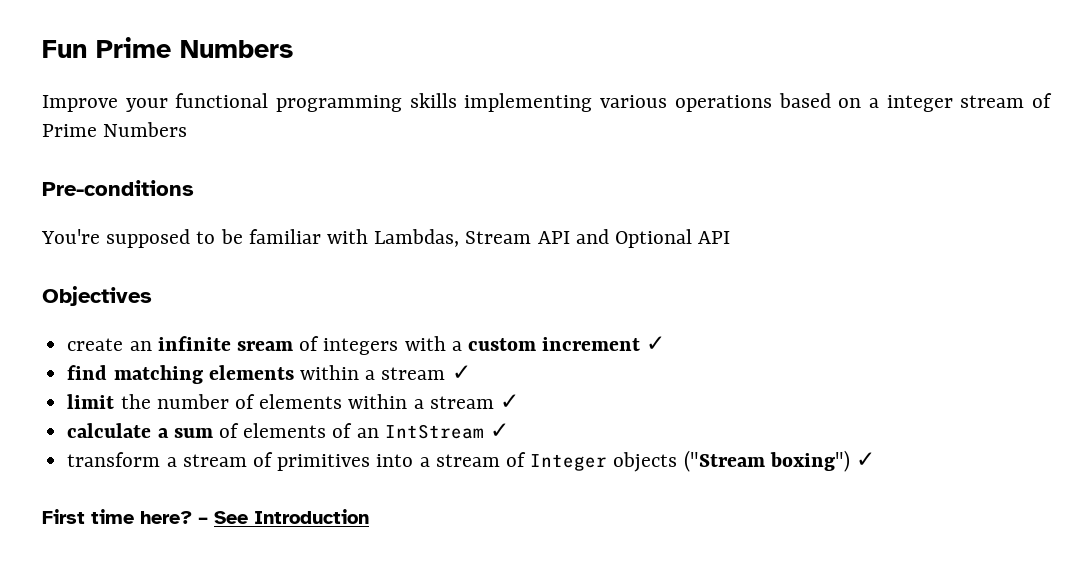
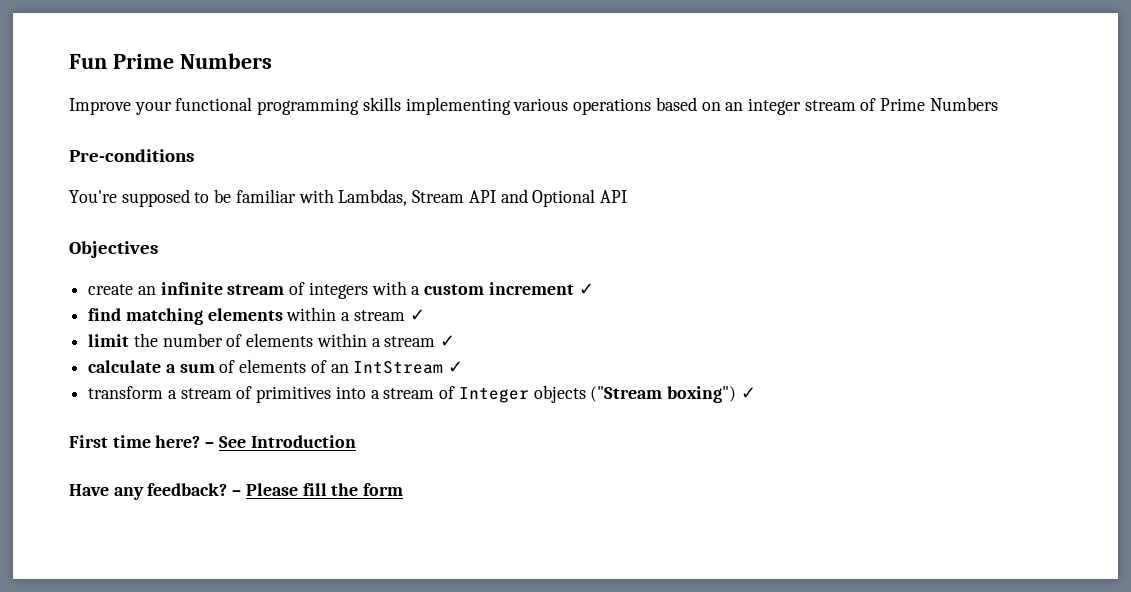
[868,98,879,108] a -> [725,102,744,111] an
[236,341,293,351] sream -> [227,284,285,295] stream
(369, 516) none -> [69,483,404,500] // Have any feedback? – Please fill the form

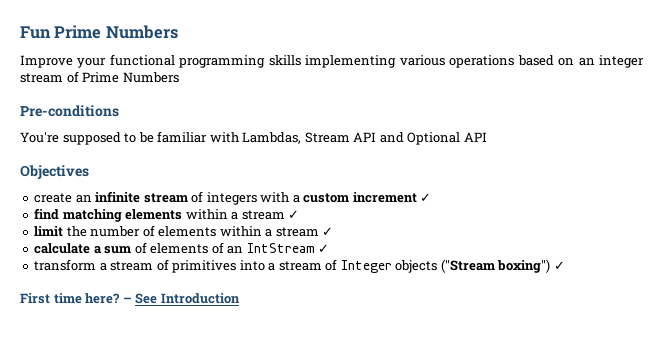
[69,483,404,500] // Have any feedback? – Please fill the form -> (240, 298) none

